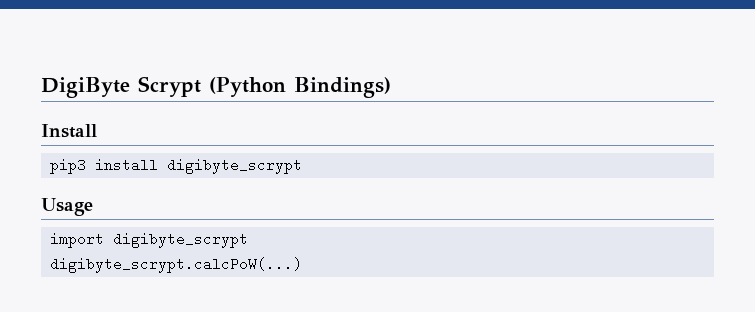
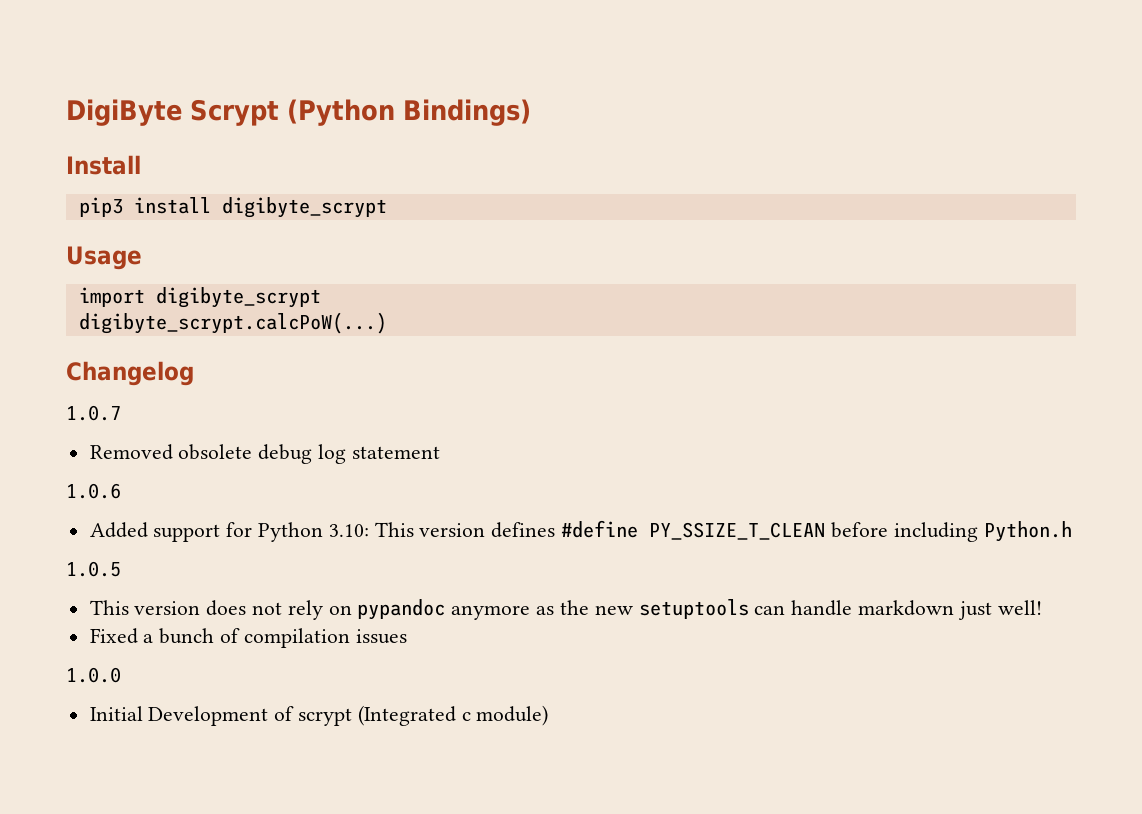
(302, 265) none -> [66,361,194,386] [66,405,121,421] [89,444,440,464] [66,483,121,499] [89,520,1072,542] [66,561,121,577] [89,599,1042,620] [89,628,407,648] [66,667,121,683] [89,705,549,726] // Changelog // 1.0.7 // Removed obsolete debug log statement // 1.0.6 // Added support for Python 3.10: This version defines #define PY_SSIZE_T_CLEAN before including Python.h // 1.0.5 // This version does not rely on pypandoc anymore as the new setuptools can handle markdown just well! // Fixed a bunch of compilation issues // 1.0.0 // Initial Development of scrypt (Integrated c module)

